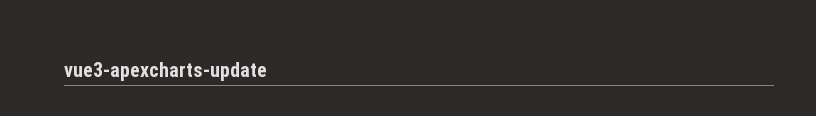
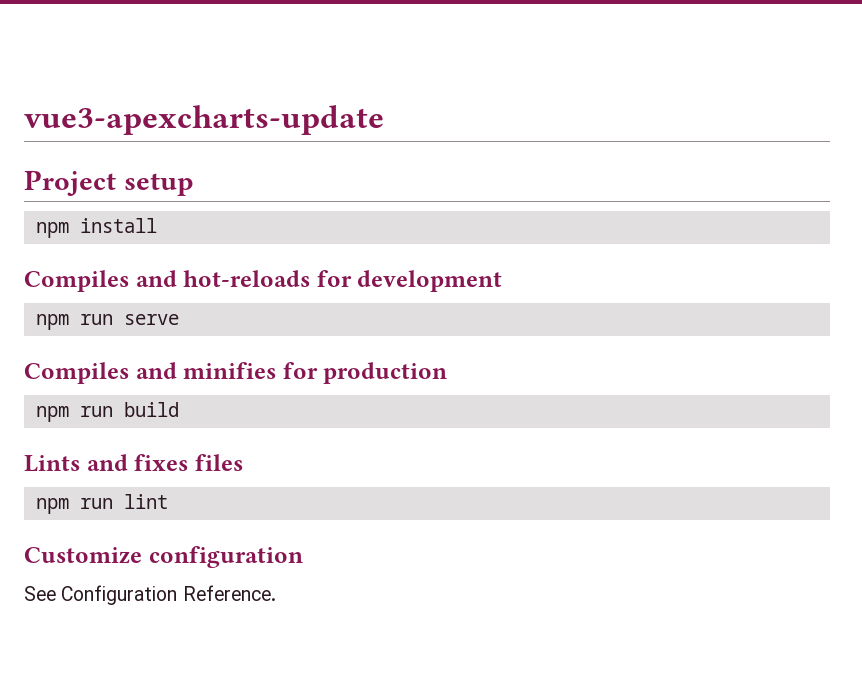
(267, 71) none -> [24,170,194,196] [35,218,157,238] [24,270,503,292] [35,314,179,330] [24,362,448,384] [35,402,179,422] [24,454,243,472] [35,494,168,514] [24,546,303,568] [24,585,276,605] // Project setup // npm install // Compiles and hot-reloads for development // npm run serve // Compiles and minifies for production // npm run build // Lints and fixes files // npm run lint // Customize configuration // See Configuration Reference.

